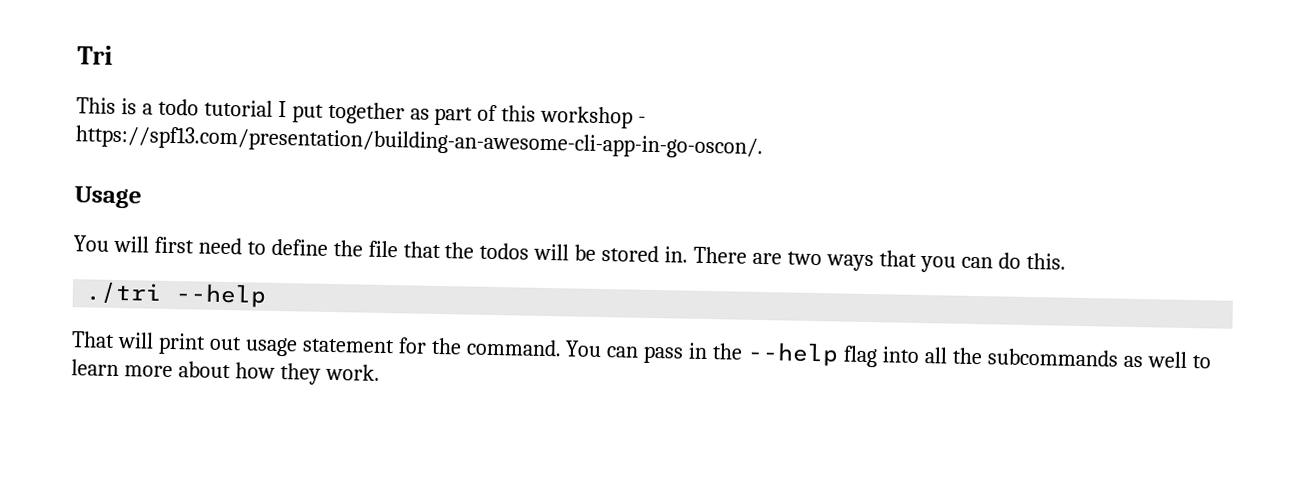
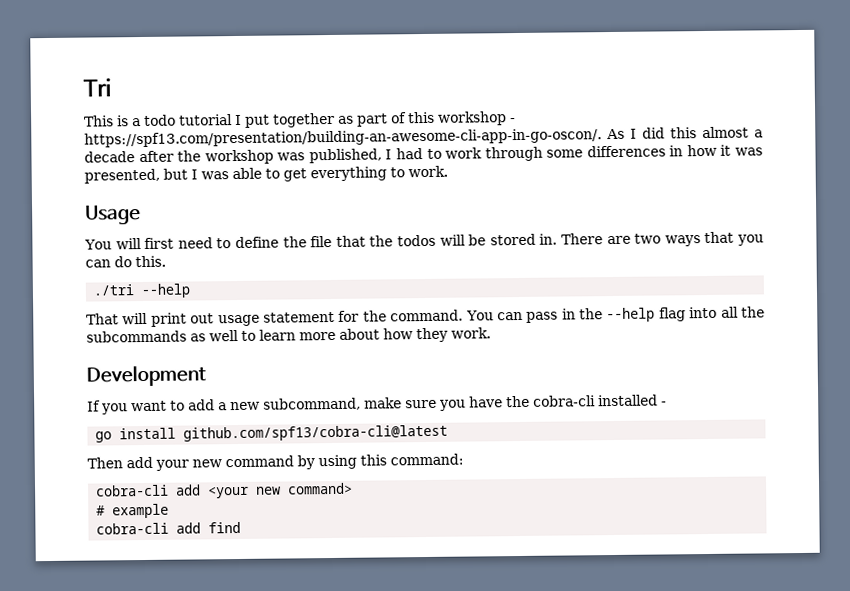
(763, 142) none -> [606,126,763,140] [84,144,763,165] [84,165,448,184] As I did this almost a decade after the workshop was published, I had to work through some differences in how it was presented, but I was able to get everything to work.
(380, 372) none -> [86,365,206,387] [87,394,667,415] [95,424,449,443] [87,453,464,471] [96,482,354,499] [96,503,170,519] [96,521,242,535] // Development // If you want to add a new subcommand, make sure you have the cobra-cli installed - // go install github.com/spf13/cobra-cli@latest // Then add your new command by using this command: // cobra-cli add <your new command> // # example // cobra-cli add find

